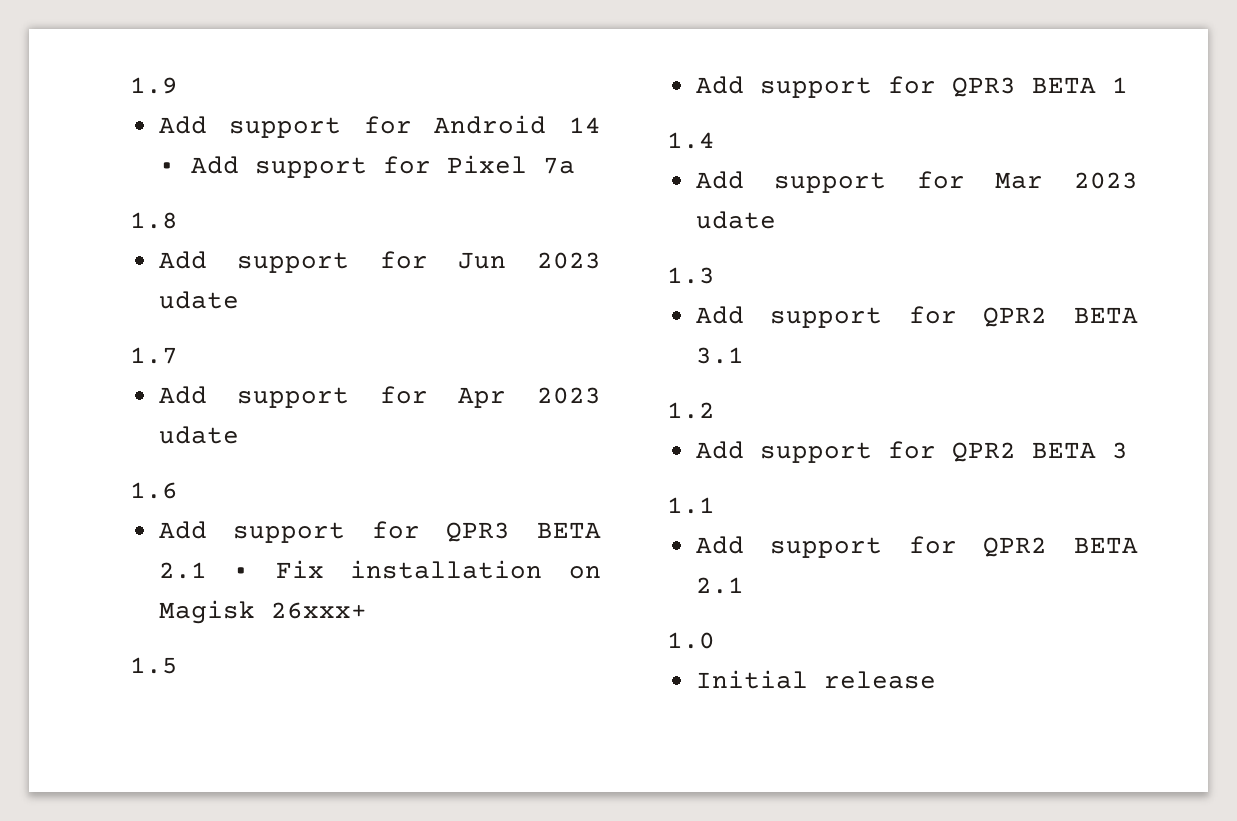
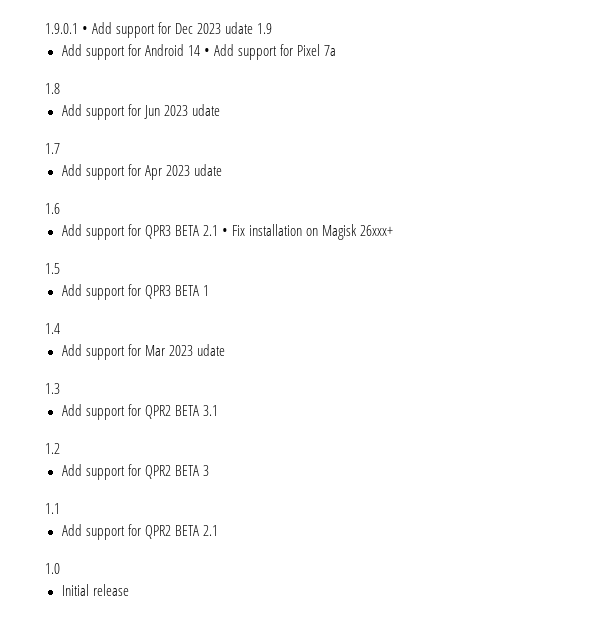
(130, 85) none -> [45,22,254,38] 1.9.0.1 • Add support for Dec 2023 udate

